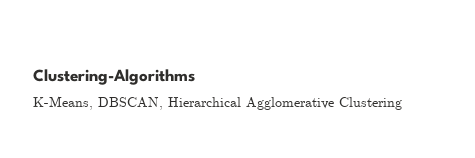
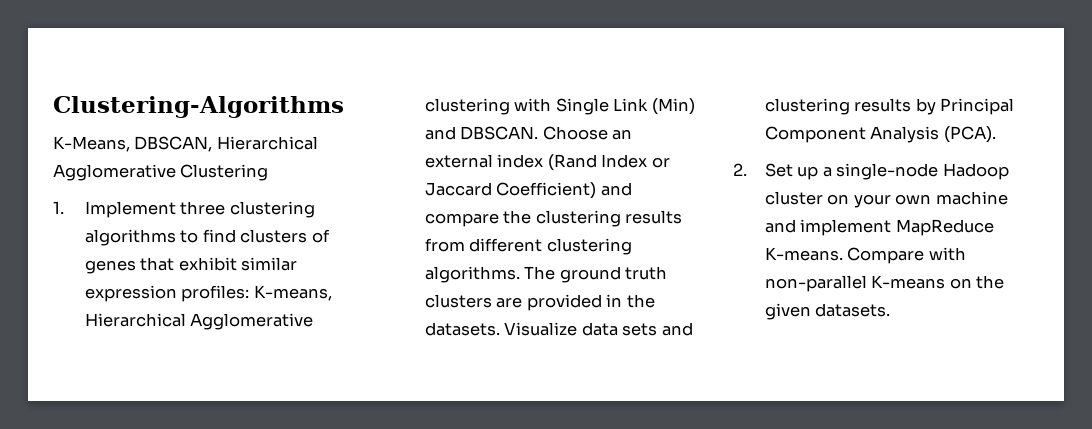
(402, 103) none -> [53,201,315,218] [84,229,330,246] [84,257,298,274] [84,285,332,302] [84,313,314,330] [424,98,695,115] [424,126,633,140] [424,154,670,171] [424,182,632,199] [424,210,683,227] [424,238,632,255] [424,266,668,283] [424,294,655,311] [424,322,693,336] [764,98,1015,115] [764,126,996,143] [733,163,1009,180] [764,191,1008,208] [764,219,994,236] [764,247,966,264] [764,275,1005,292] [764,303,891,320] // 1. Implement three clustering algorithms to find clusters of genes that exhibit similar expression profiles: K-means, Hierarchical Agglomerative clustering with Single Link (Min) and DBSCAN. Choose an external index (Rand Index or Jaccard Coefficient) and compare the clustering results from different clustering algorithms. The ground truth clusters are provided in the datasets. Visualize data sets and clustering results by Principal Component Analysis (PCA). // 2. Set up a single-node Hadoop cluster on your own machine and implement MapReduce K-means. Compare with non-parallel K-means on the given datasets.

